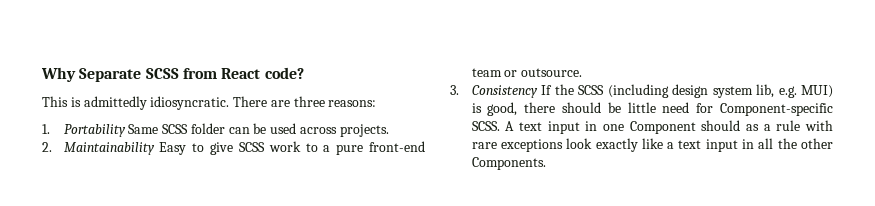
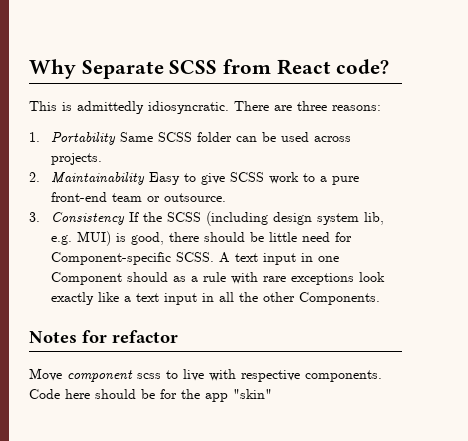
(546, 163) none -> [29,330,178,343] [29,368,382,382] [29,389,272,402] // Notes for refactor // Move component scss to live with respective components. Code here should be for the app "skin"

